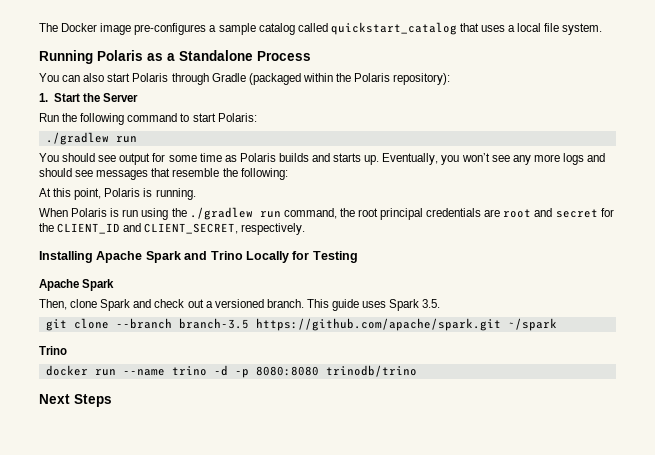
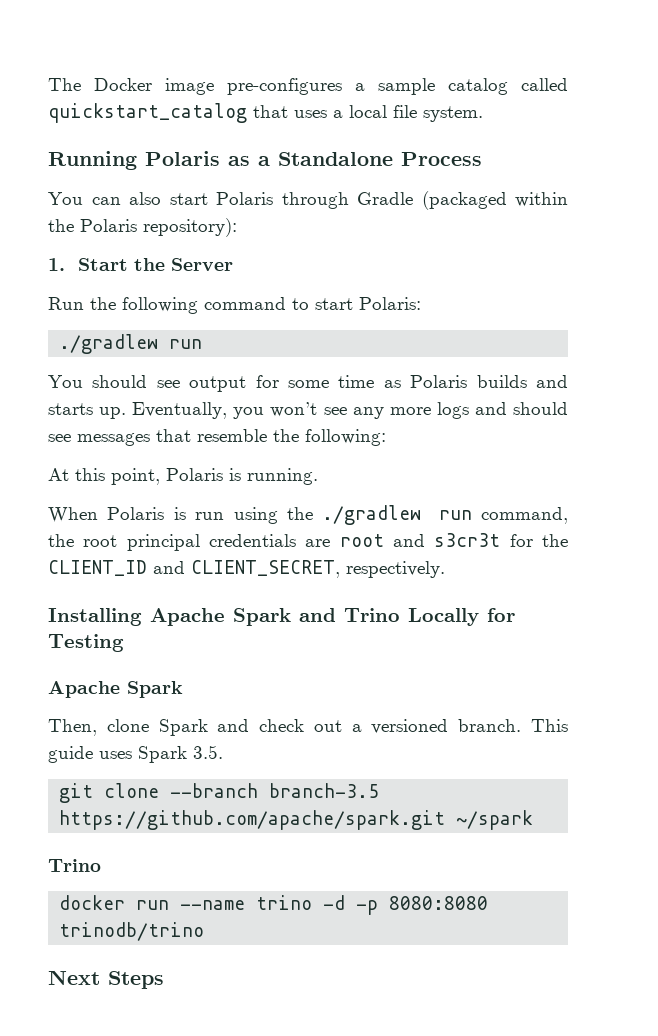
[555,209,598,218] secret -> [434,533,501,547] s3cr3t

